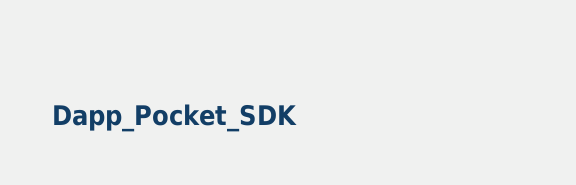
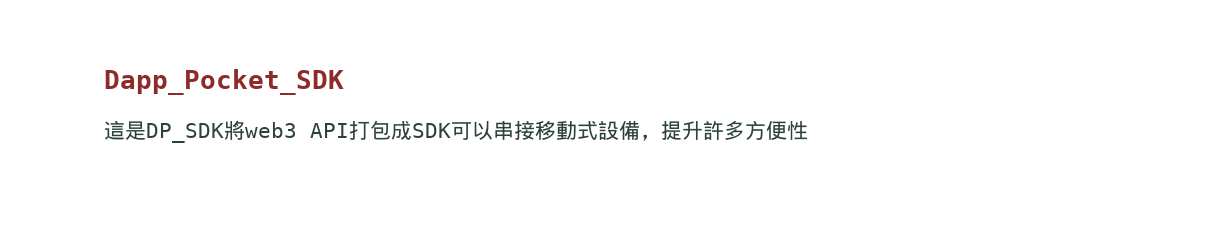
(297, 118) none -> [104,120,808,143] // 這是DP_SDK將web3 API打包成SDK可以串接移動式設備，提升許多方便性

